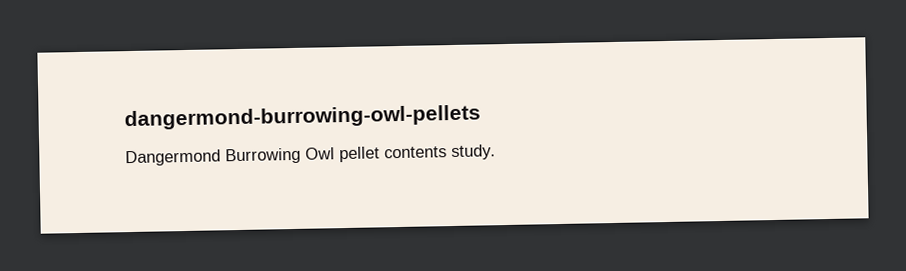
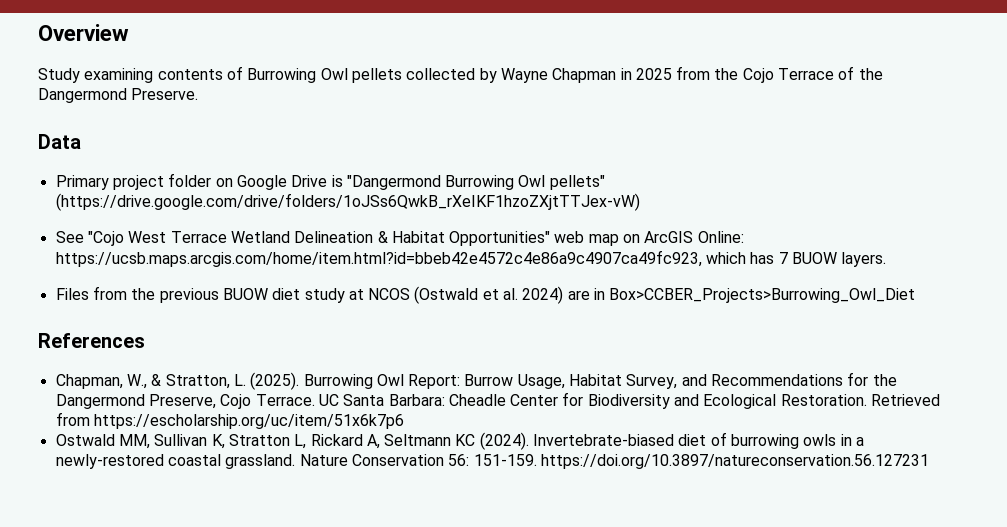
[124,104,481,131] [125,144,496,167] dangermond-burrowing-owl-pellets // Dangermond Burrowing Owl pellet contents study. -> [38,24,129,41] [38,66,883,83] [38,88,199,103] [38,134,81,149] [55,173,605,190] [55,193,640,211] [55,231,744,246] [55,250,887,267] [55,286,916,304] [38,333,145,348] [55,372,897,390] [55,392,941,409] [55,412,404,429] [55,432,865,450] [55,454,929,469] Overview // Study examining contents of Burrowing Owl pellets collected by Wayne Chapman in 2025 from the Cojo Terrace of the Dangermond Preserve. // Data // Primary project folder on Google Drive is "Dangermond Burrowing Owl pellets" (https://drive.google.com/drive/folders/1oJSs6QwkB_rXeIKF1hzoZXjtTTJex-vW) // See "Cojo West Terrace Wetland Delineation & Habitat Opportunities" web map on ArcGIS Online: https://ucsb.maps.arcgis.com/home/item.html?id=bbeb42e4572c4e86a9c4907ca49fc923, which has 7 BUOW layers. // Files from the previous BUOW diet study at NCOS (Ostwald et al. 2024) are in Box>CCBER_Projects>Burrowing_Owl_Diet // References // Chapman, W., & Stratton, L. (2025). Burrowing Owl Report: Burrow Usage, Habitat Survey, and Recommendations for the Dangermond Preserve, Cojo Terrace. UC Santa Barbara: Cheadle Center for Biodiversity and Ecological Restoration. Retrieved from https://escholarship.org/uc/item/51x6k7p6 // Ostwald MM, Sullivan K, Stratton L, Rickard A, Seltmann KC (2024). Invertebrate-biased diet of burrowing owls in a newly-restored coastal grassland. Nature Conservation 56: 151-159. https://doi.org/10.3897/natureconservation.56.127231

